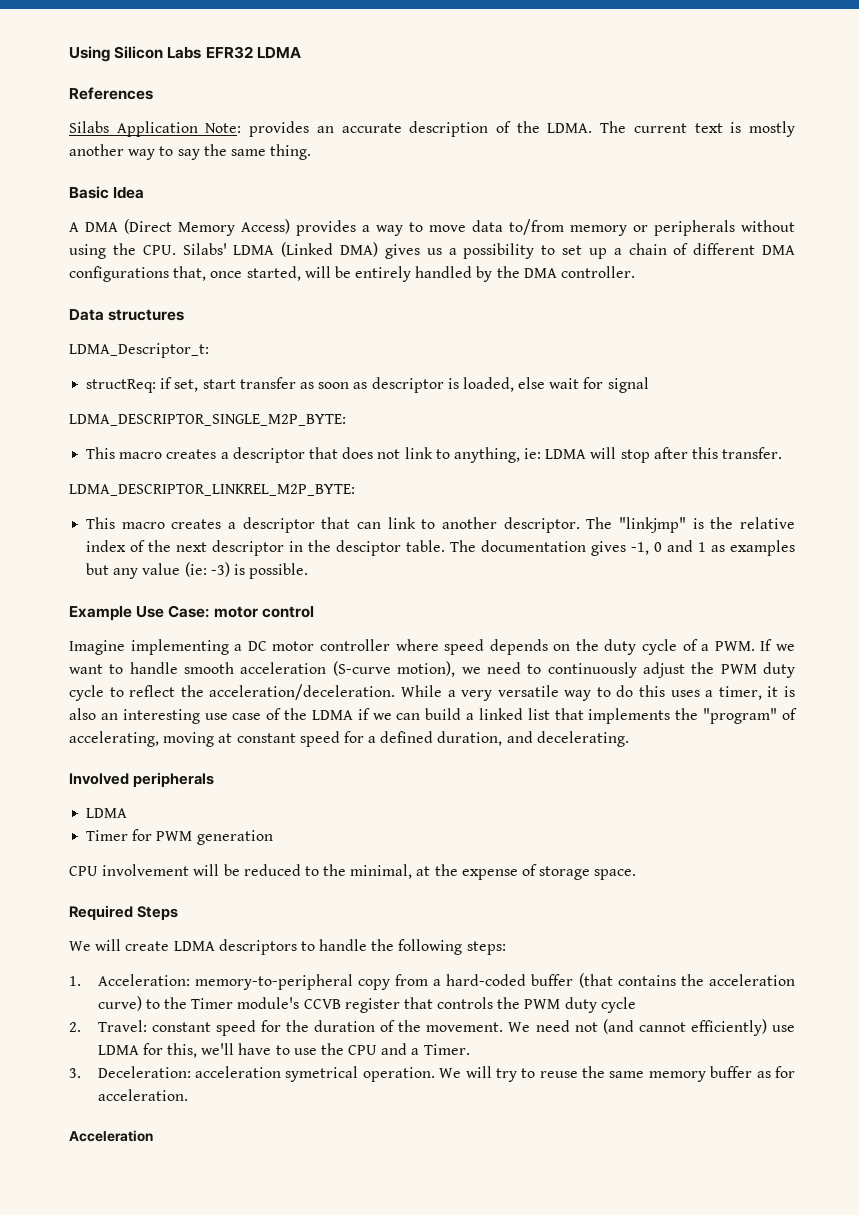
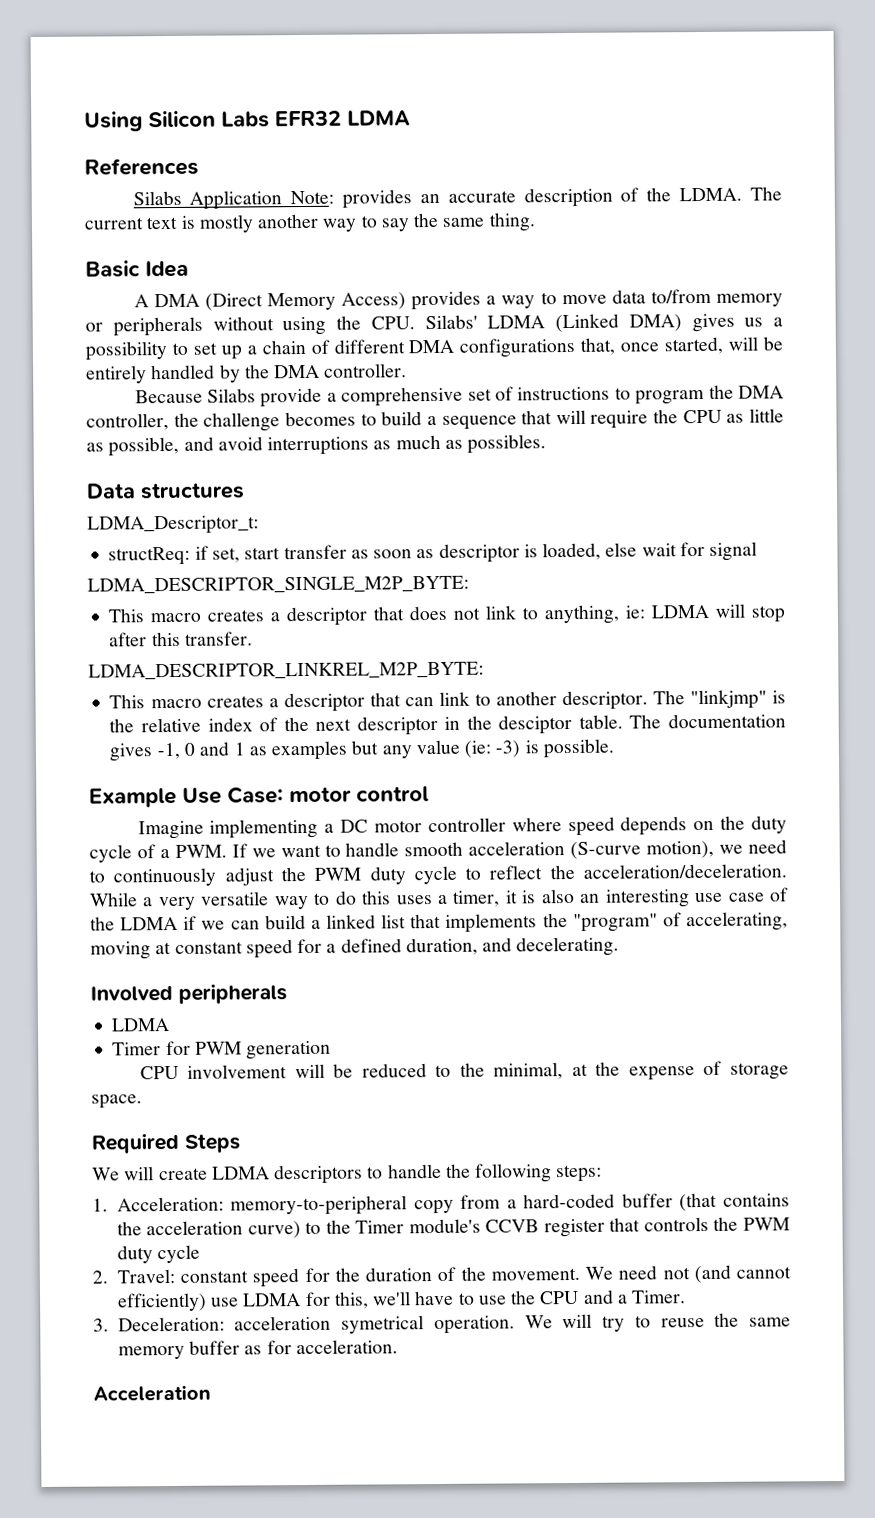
(636, 272) none -> [134,384,784,408] [86,408,784,432] [86,434,547,457] // Because Silabs provide a comprehensive set of instructions to program the DMA controller, the challenge becomes to build a sequence that will require the CPU as little as possible, and avoid interruptions as much as possibles.

